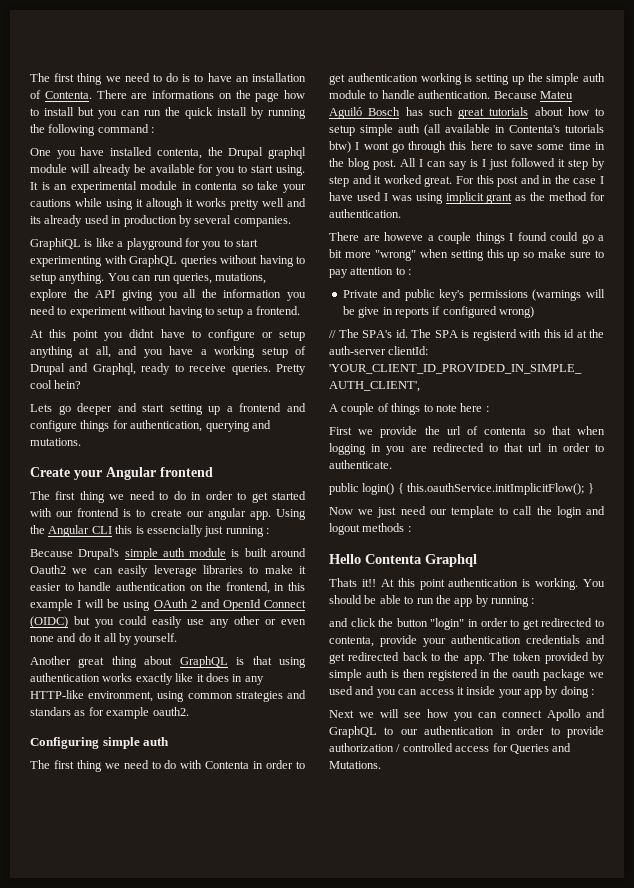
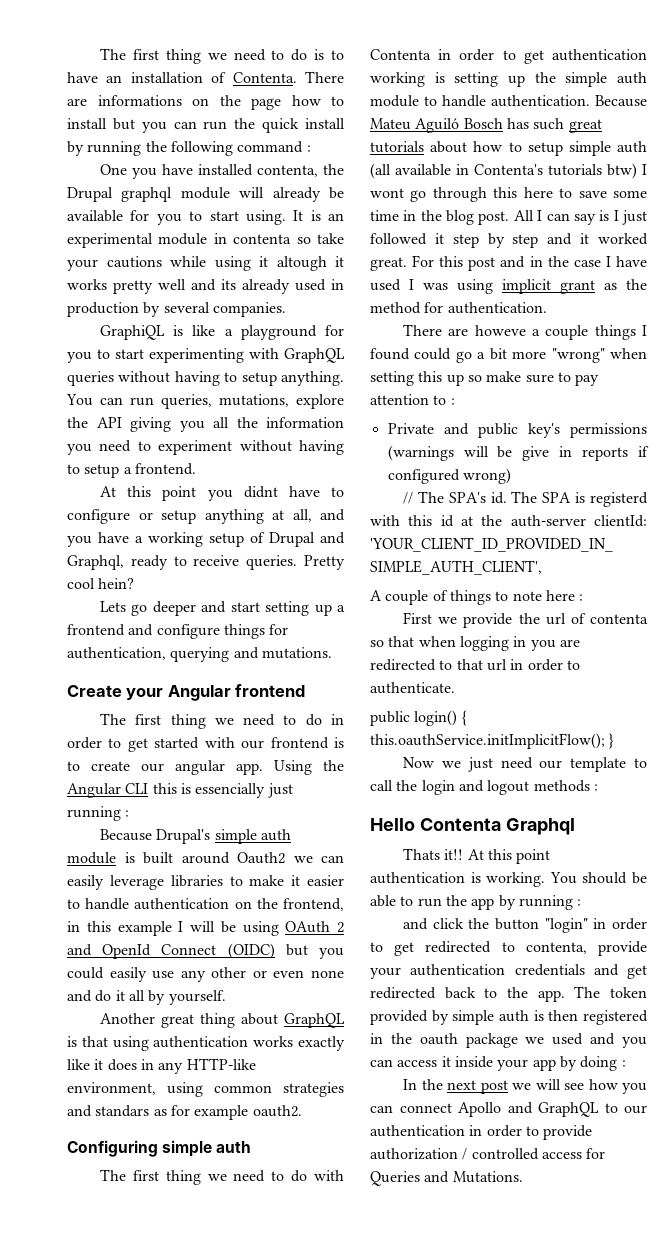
[329,710,354,718] Next -> [403,1079,508,1094] In the next post

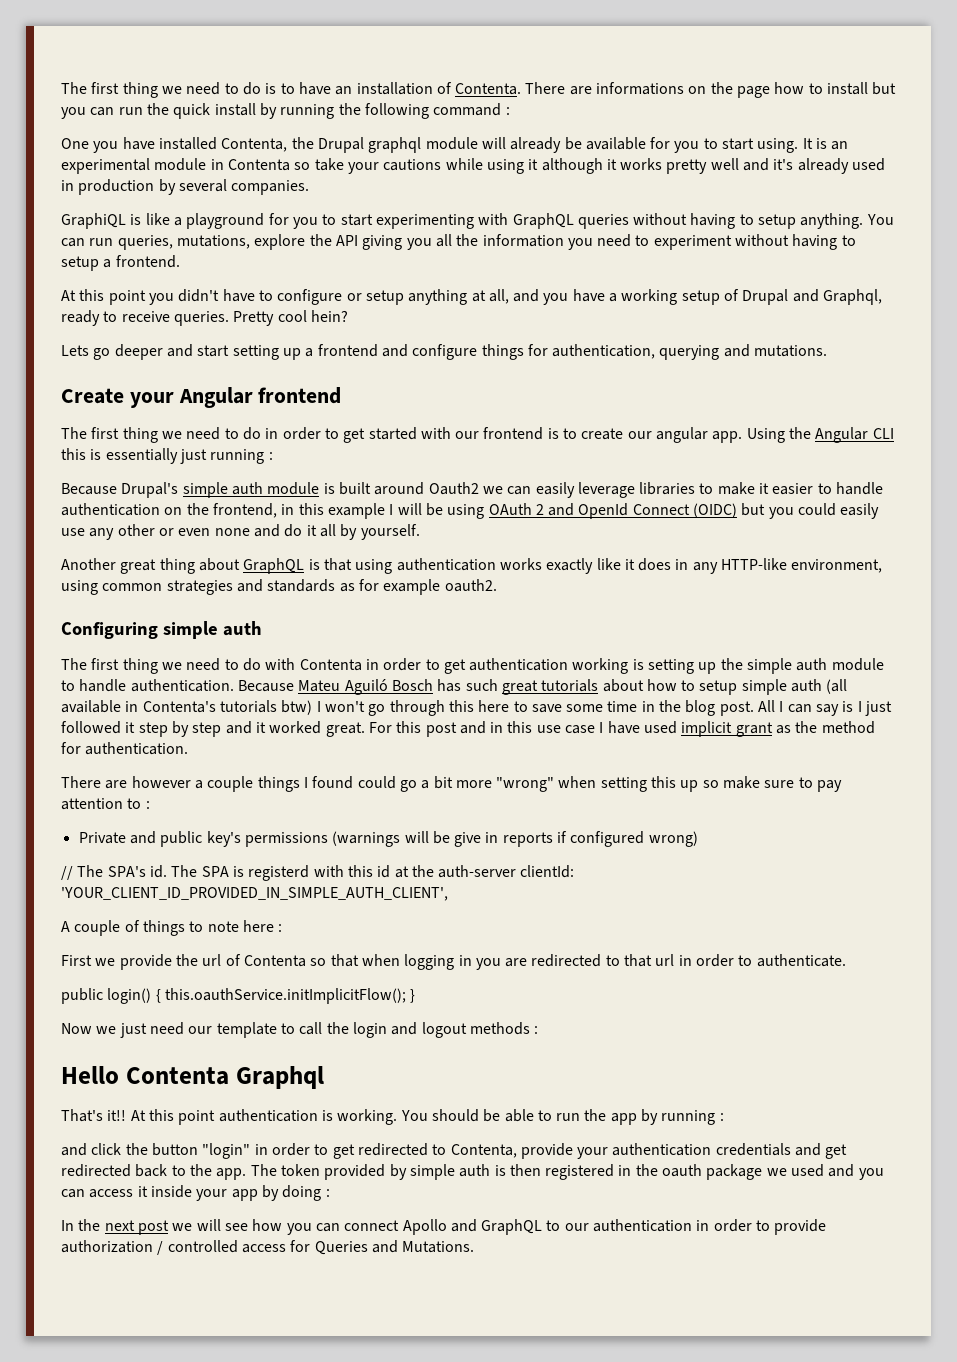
[257,165,319,177] contenta, -> [221,138,288,152] Contenta,
[233,234,292,244] contenta -> [227,159,290,171] Contenta
[276,256,327,271] altough -> [541,158,603,174] although
[221,279,236,290] its -> [773,159,794,170] it's
[243,486,278,498] didnt -> [178,289,220,302] didn't
[195,783,266,798] essencially -> [105,448,178,464] essentially
[95,1105,150,1117] standars -> [267,579,336,592] standards
[370,188,404,198] wont -> [324,701,365,712] won't
[547,256,569,267] the -> [507,721,561,733] this use
[409,279,493,294] I was using -> (678, 727) none
[474,325,526,336] howeve -> [131,776,191,788] however
[590,614,648,624] contenta -> [243,955,306,967] Contenta
[403,848,441,860] Thats -> [61,1109,103,1122] That's
[525,942,587,954] contenta, -> [450,1144,517,1158] Contenta,

